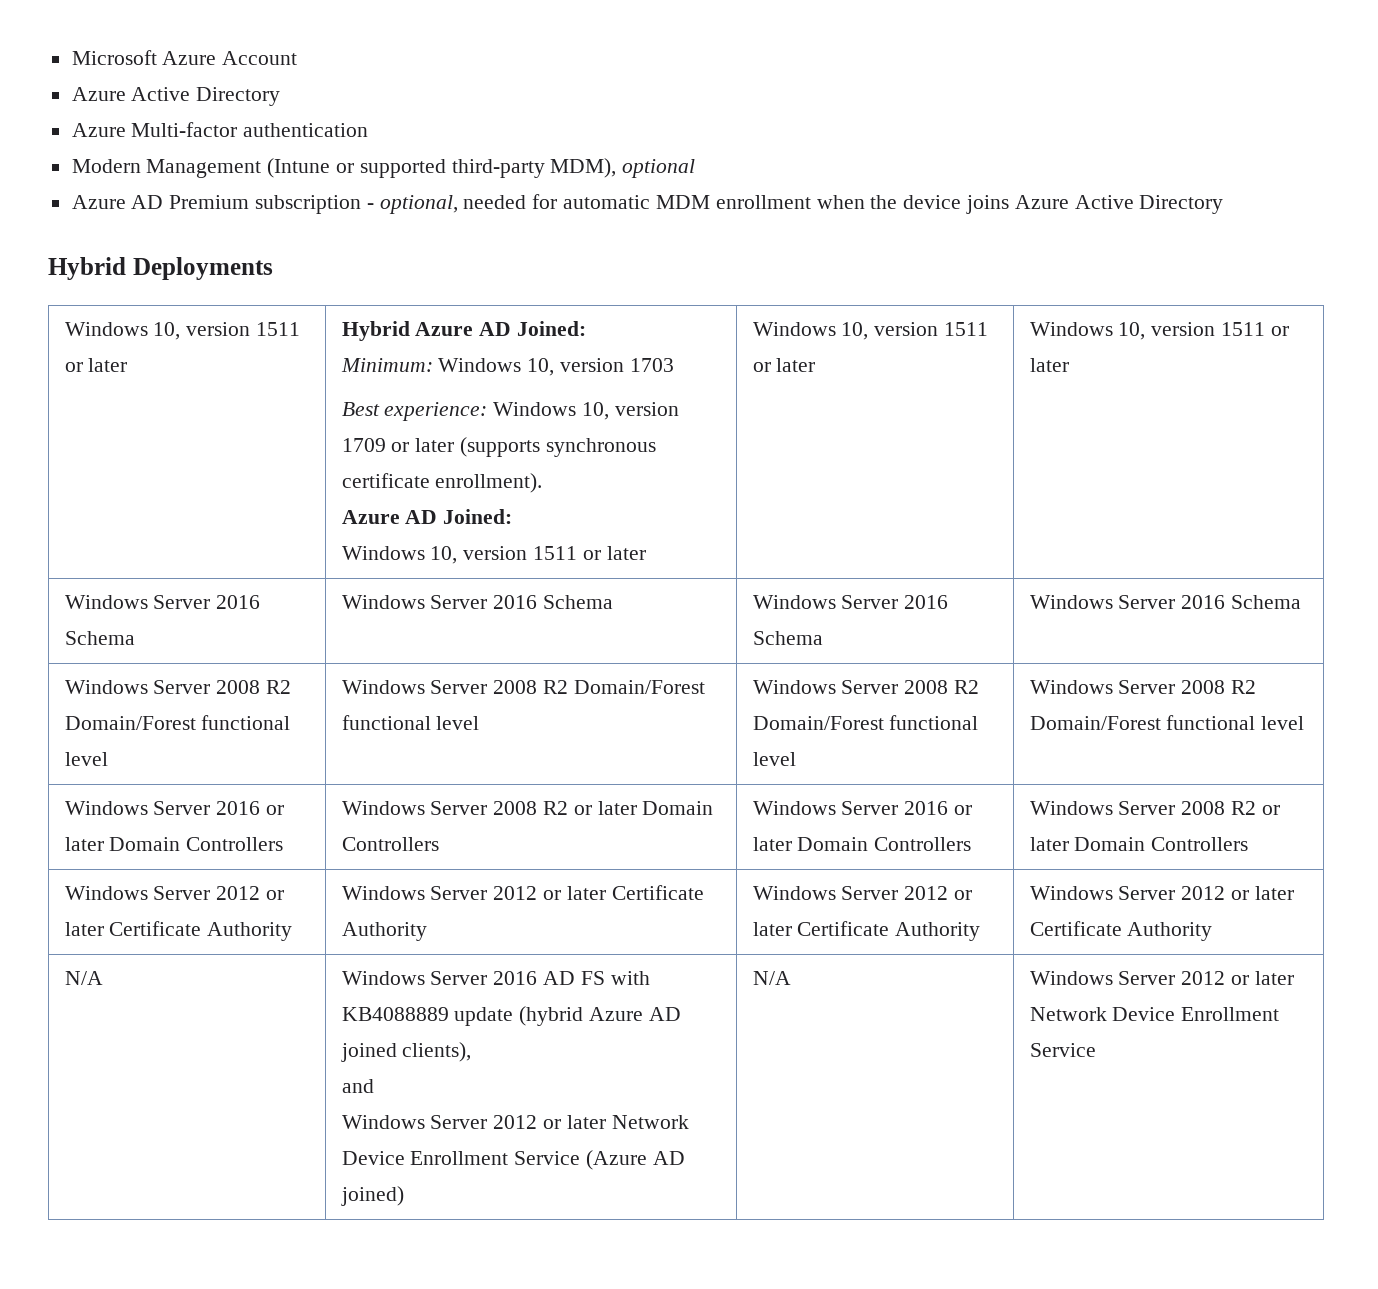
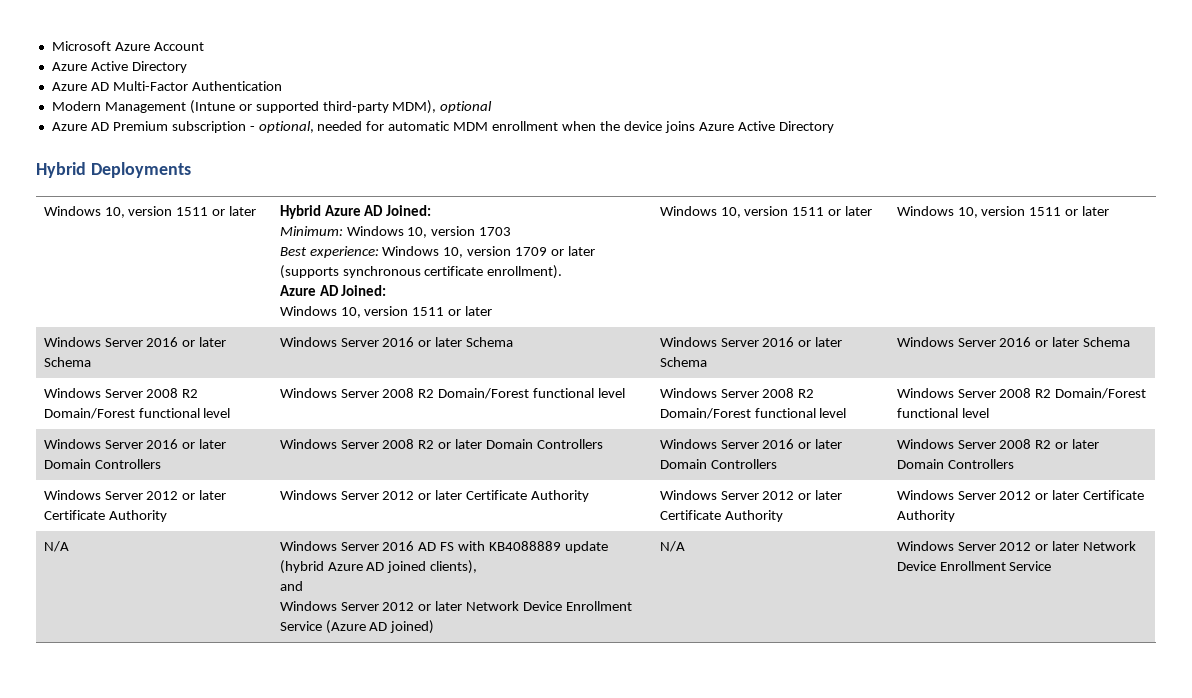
[131,122,369,137] Multi-factor authentication -> [90,81,282,91] AD Multi-Factor Authentication
[64,631,135,645] [341,595,614,609] [752,595,949,609] [752,631,823,645] [1029,595,1226,609] Schema | Windows Server 2016 Schema | Windows Server 2016 Schema | Windows Server 2016 -> [182,337,227,347] [43,357,91,367] [279,337,514,347] [659,337,843,347] [659,357,707,367] [896,337,1080,347] or later Schema | Windows Server 2016 or later Schema | Windows Server 2016 or later Schema | Windows Server 2016 or later

